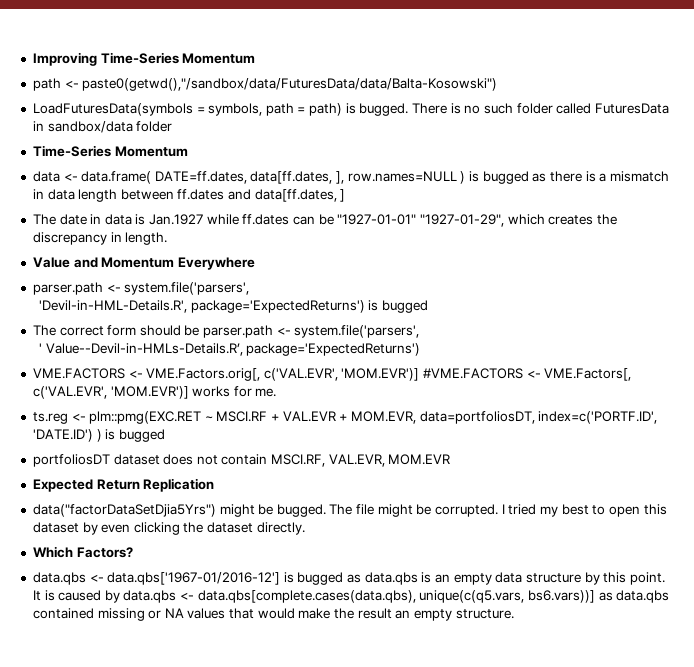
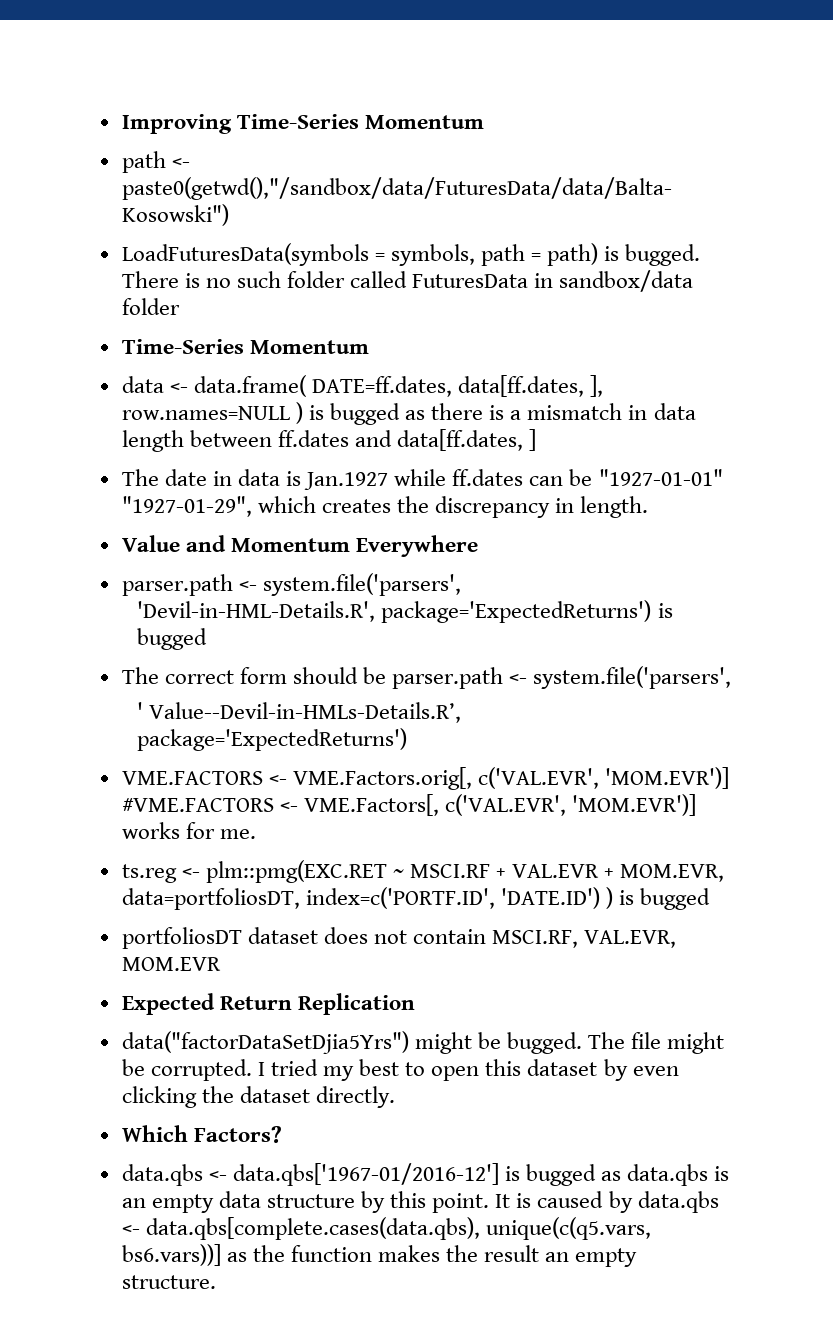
[616,590,670,603] [32,608,331,621] data.qbs contained missing or NA values that would make -> [252,1245,441,1262] the function makes

